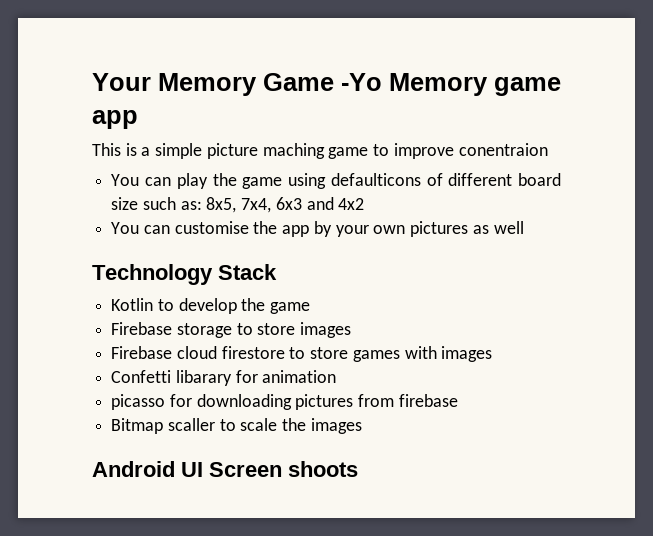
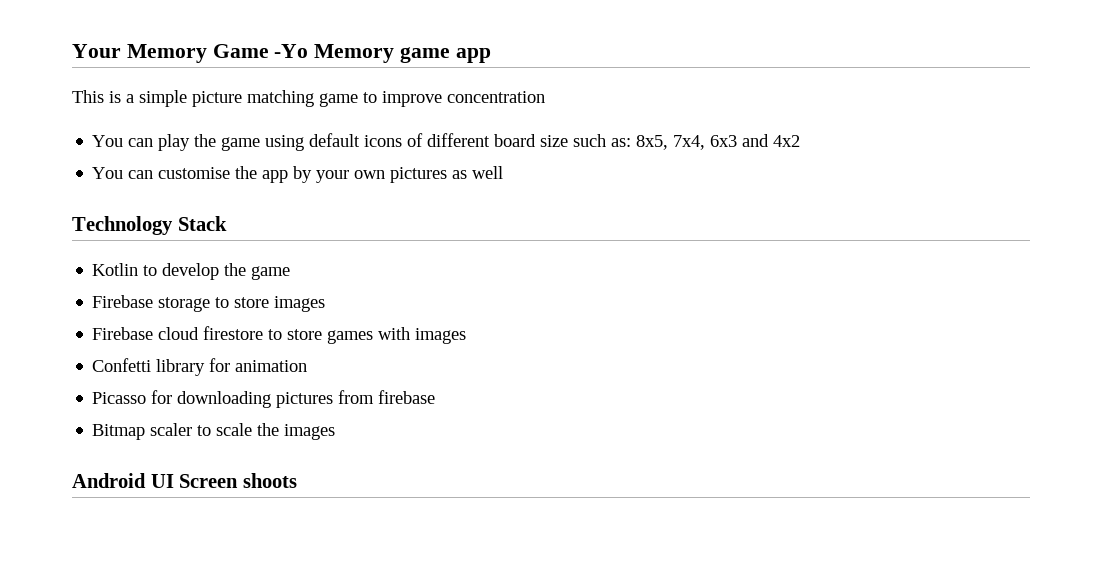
[262,143,325,159] maching -> [247,90,314,107] matching
[458,143,548,156] conentraion -> [447,91,545,103] concentration
[330,173,421,186] defaulticons -> [309,133,403,147] default icons
[175,370,232,386] libarary -> [156,359,206,376] library
[111,394,166,410] picasso -> [92,392,147,404] Picasso
[167,418,215,431] scaller -> [150,423,193,436] scaler

